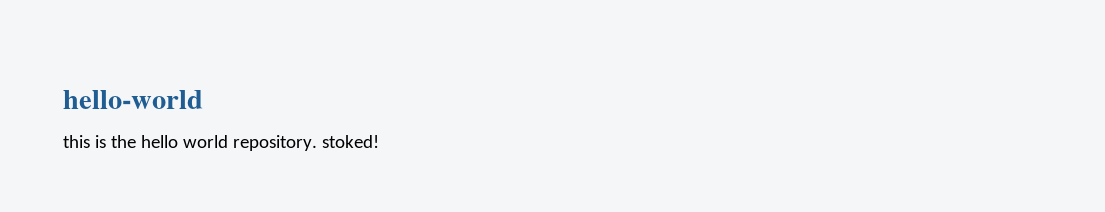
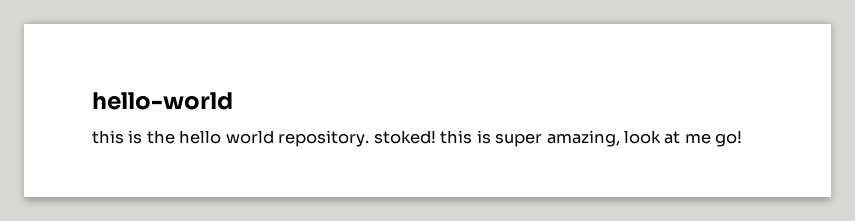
(379, 141) none -> [440,130,743,147] this is super amazing, look at me go!

